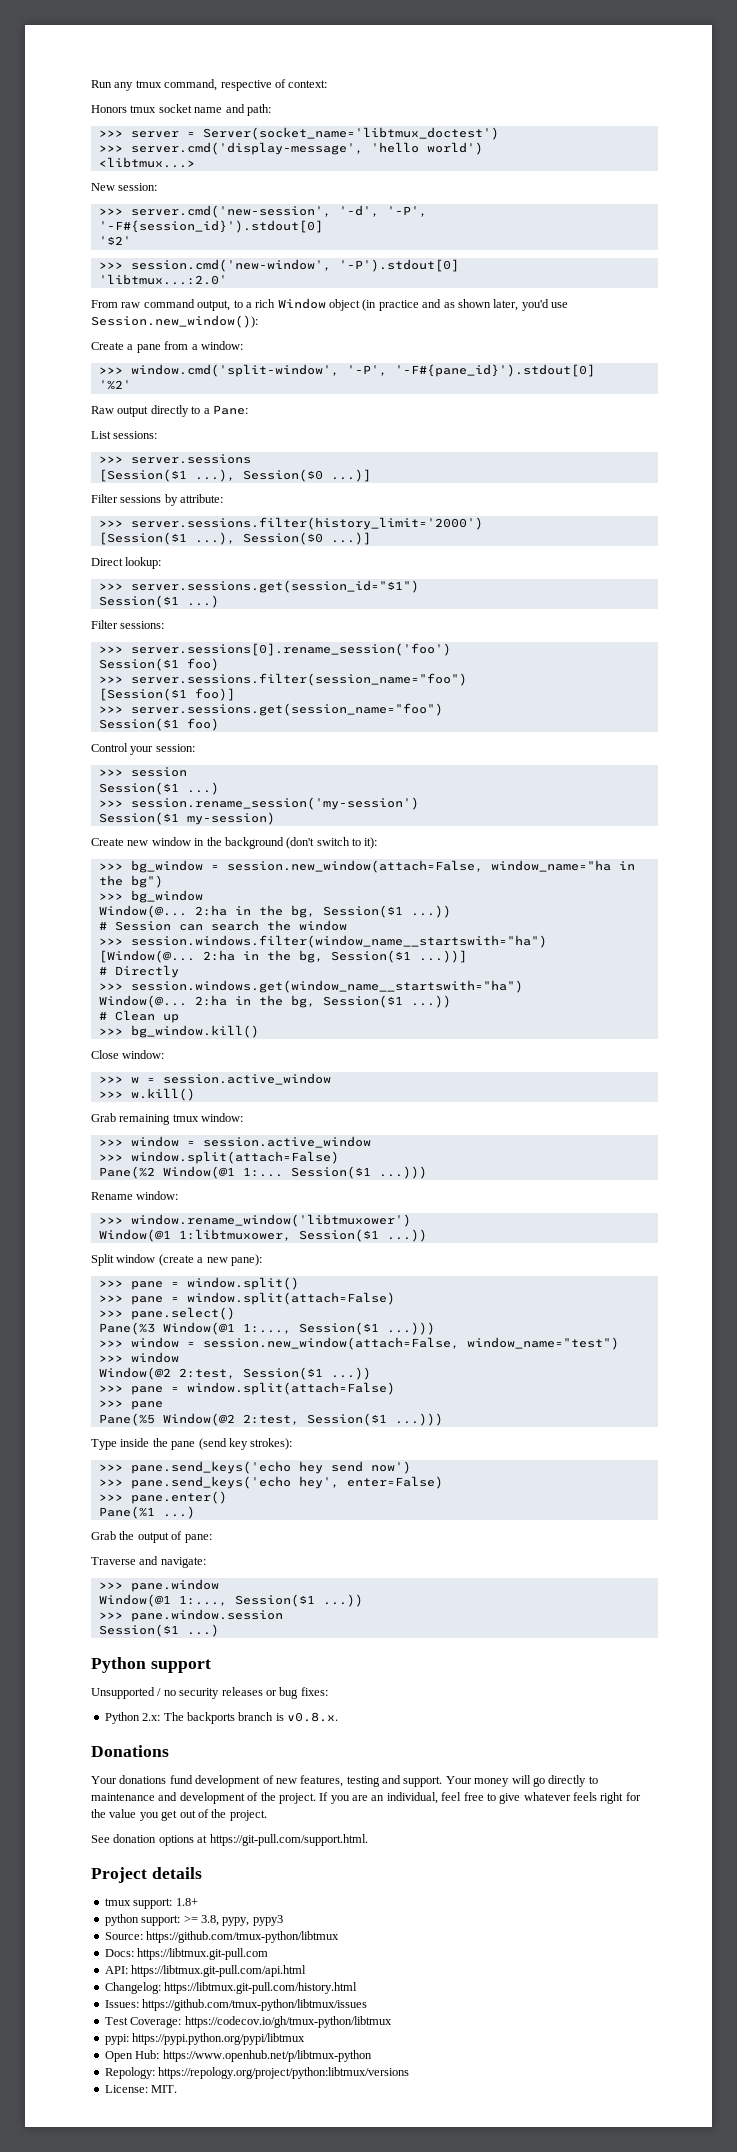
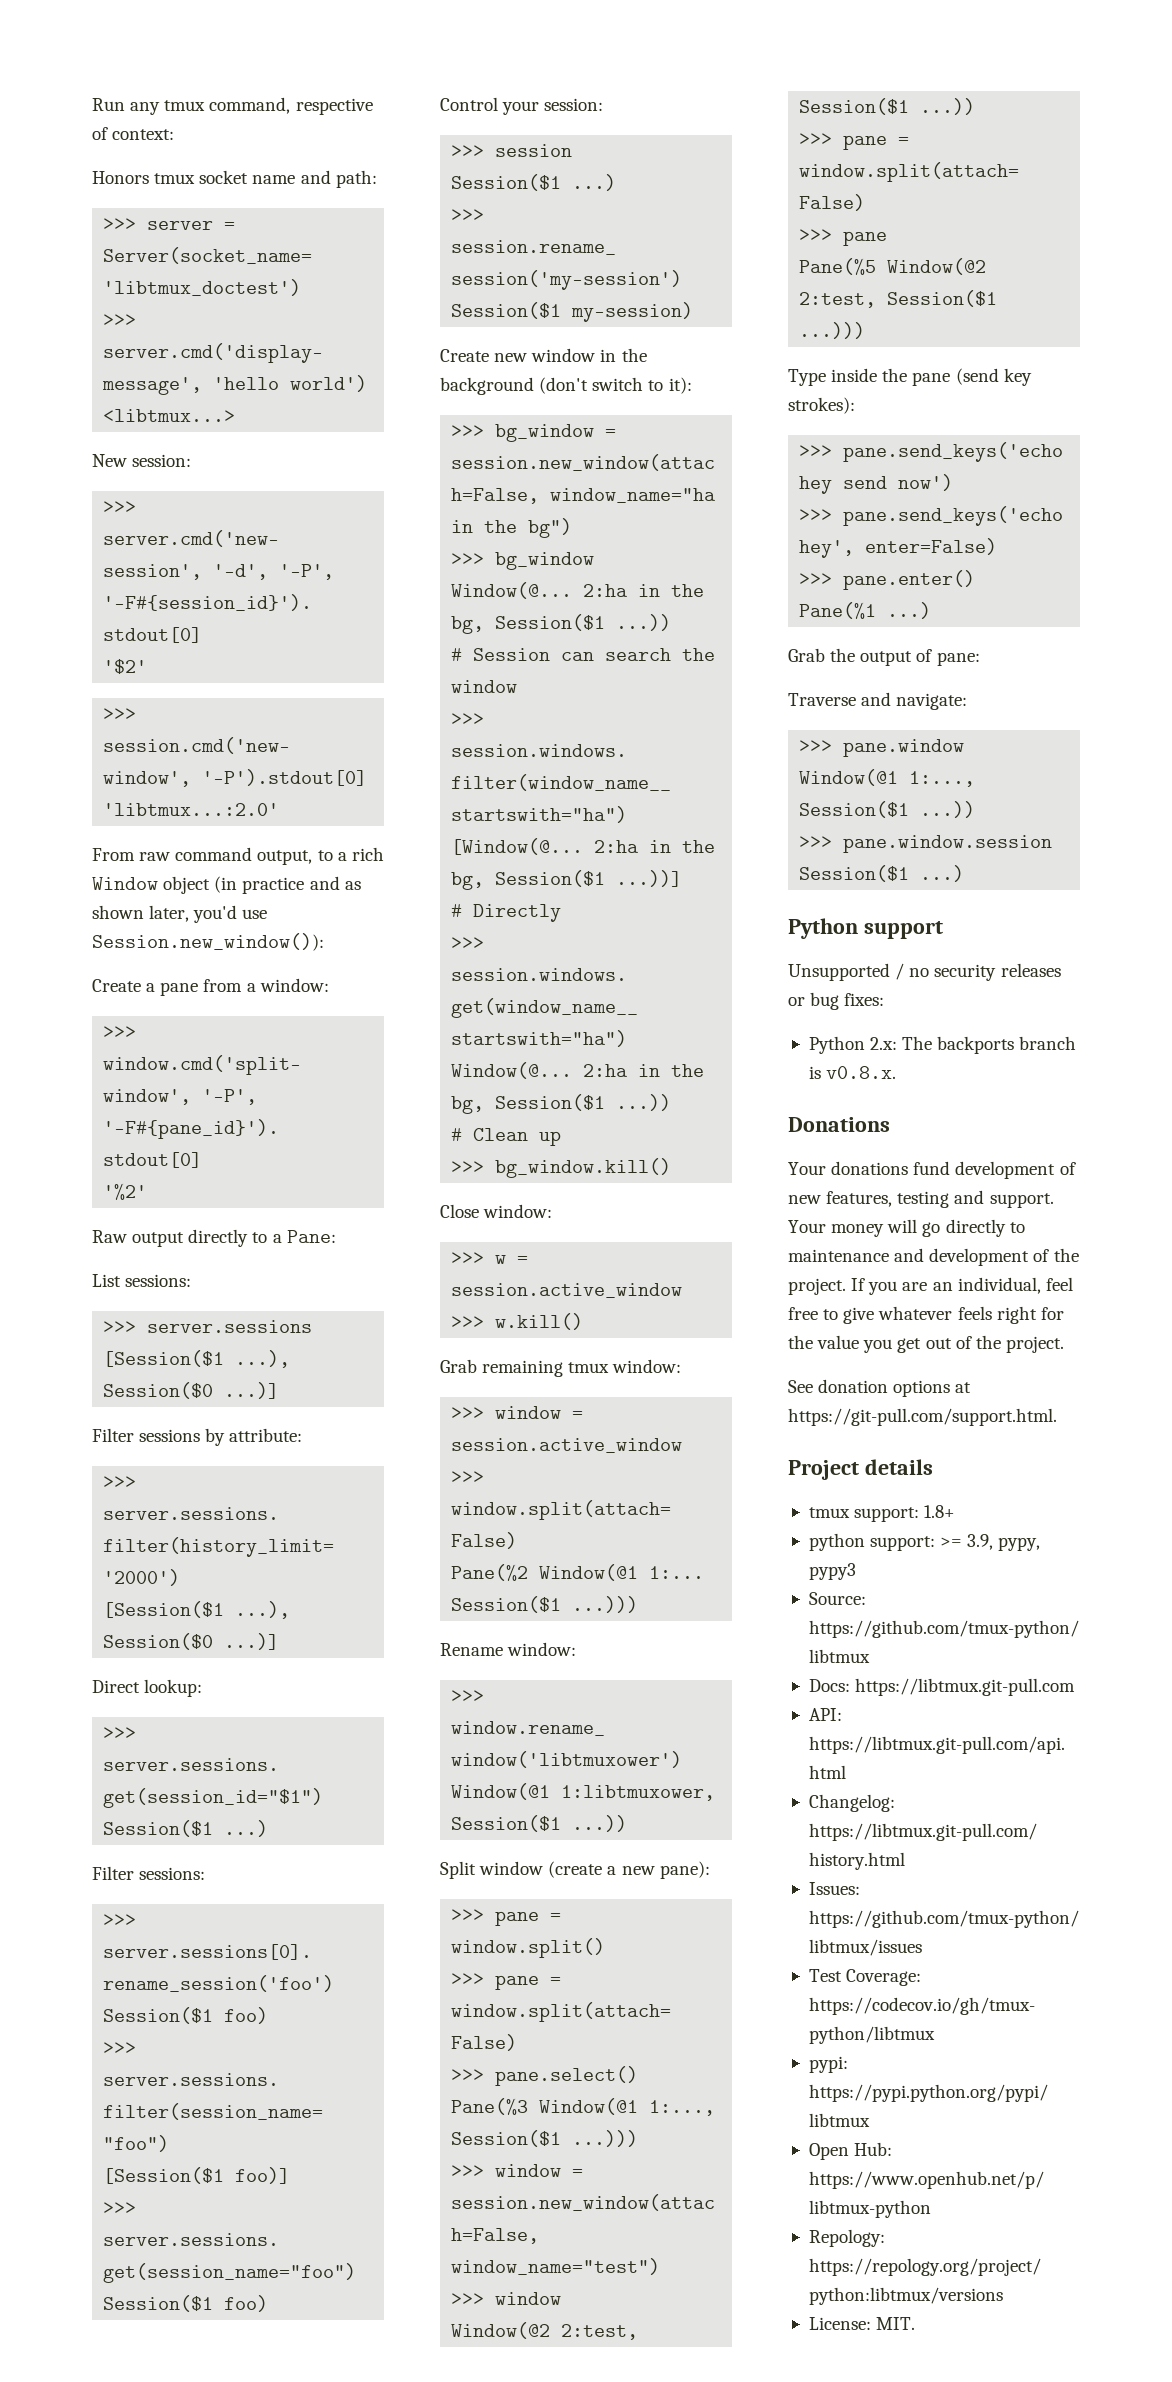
[200,1915,219,1926] 3.8, -> [967,1534,994,1550] 3.9,

